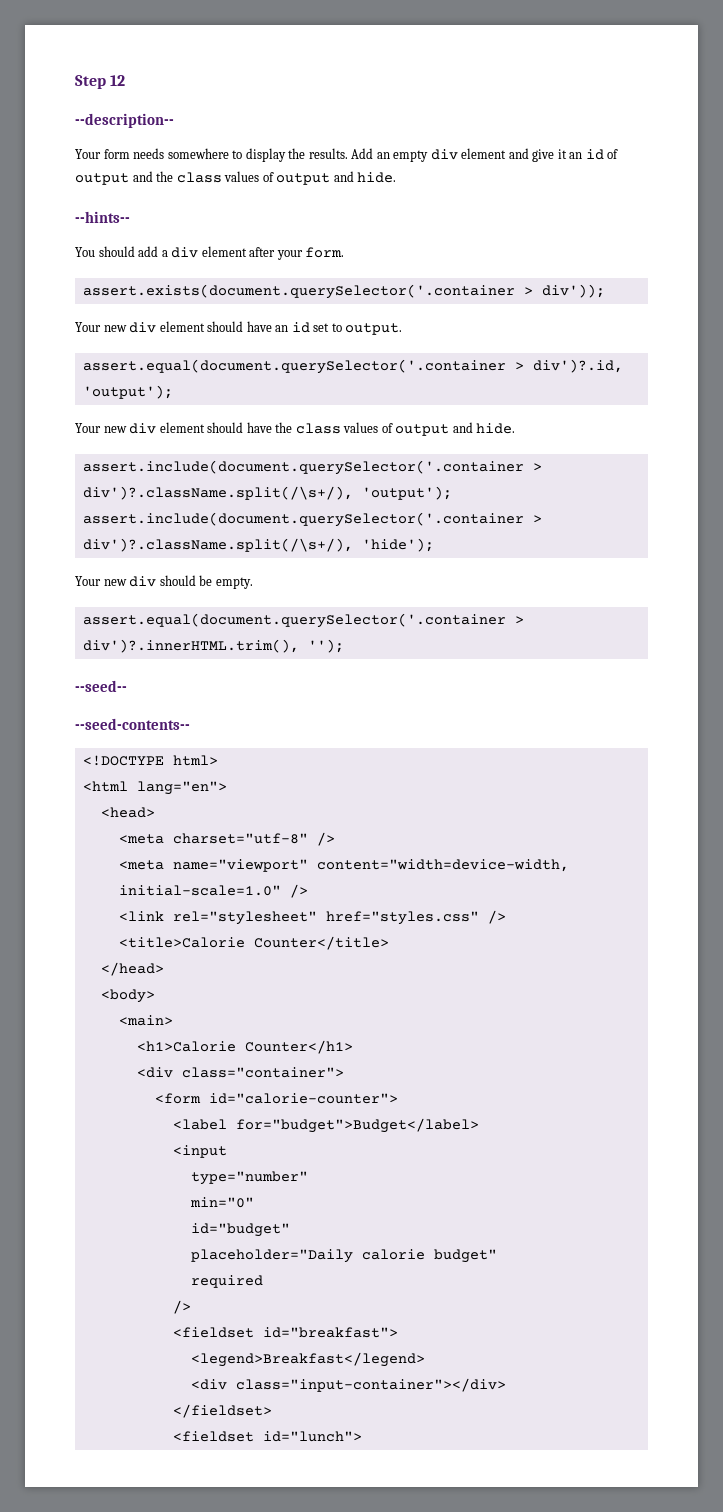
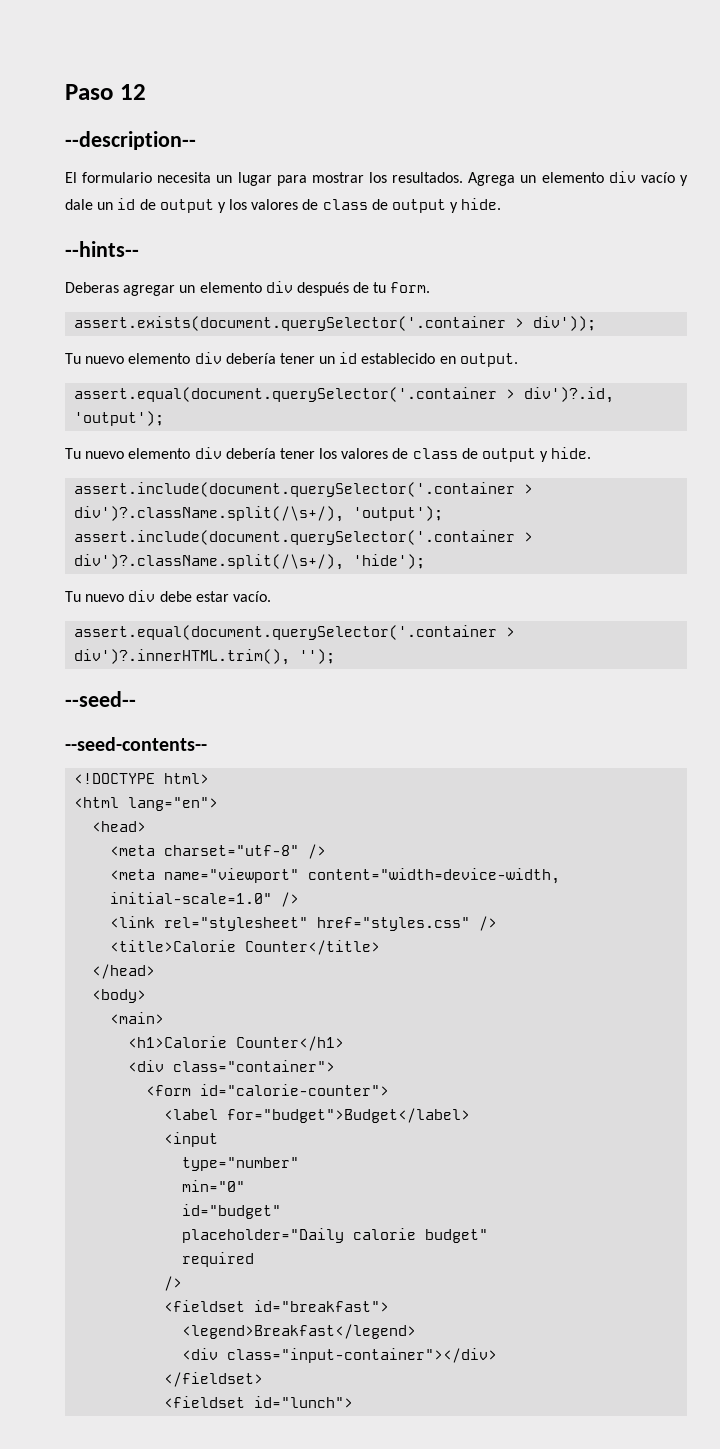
[75,75,106,89] Step -> [65,84,113,100] Paso
[75,148,619,162] [75,171,397,185] [75,211,130,223] [75,246,345,260] [82,284,605,299] [75,321,342,333] Your form needs somewhere to display the results. Add an empty div element and give it an id of output and the class values of output and hide. // --hints-- // You should add a div element after your form. // assert.exists(document.querySelector('.container > div')); // Your new div element should have an id set to -> [65,171,688,186] [65,198,502,213] [65,241,139,257] [65,281,431,296] [74,316,597,331] [65,352,456,364] El formulario necesita un lugar para mostrar los resultados. Agrega un elemento div vacío y dale un id de output y los valores de class de output y hide. // --hints-- // Deberas agregar un elemento div después de tu form. // assert.exists(document.querySelector('.container > div')); // Tu nuevo elemento div debería tener un id establecido en
[75,422,473,436] Your new div element should have the class values of output and -> [65,447,549,462] Tu nuevo elemento div debería tener los valores de class de output y
[75,575,253,589] Your new div should be empty. -> [65,590,271,602] Tu nuevo div debe estar vacío.

